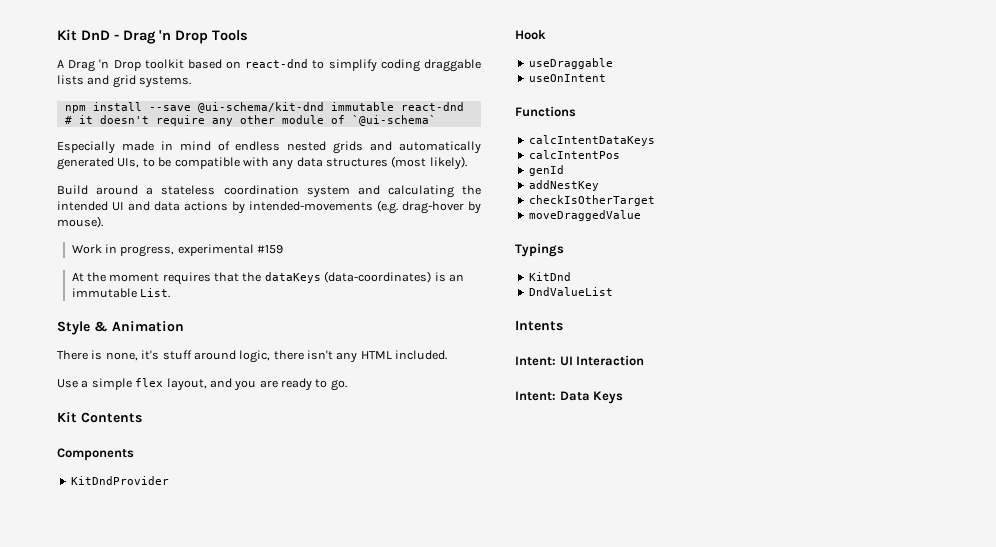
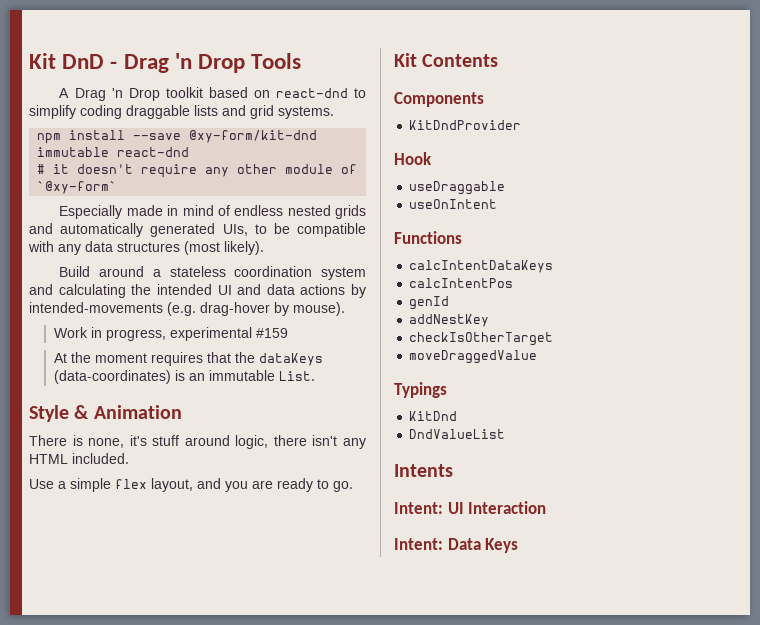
[197,102,324,113] @ui-schema/kit-dnd -> [189,130,318,143] @xy-form/kit-dnd
[351,115,436,126] `@ui-schema` -> [37,181,118,194] `@xy-form`

